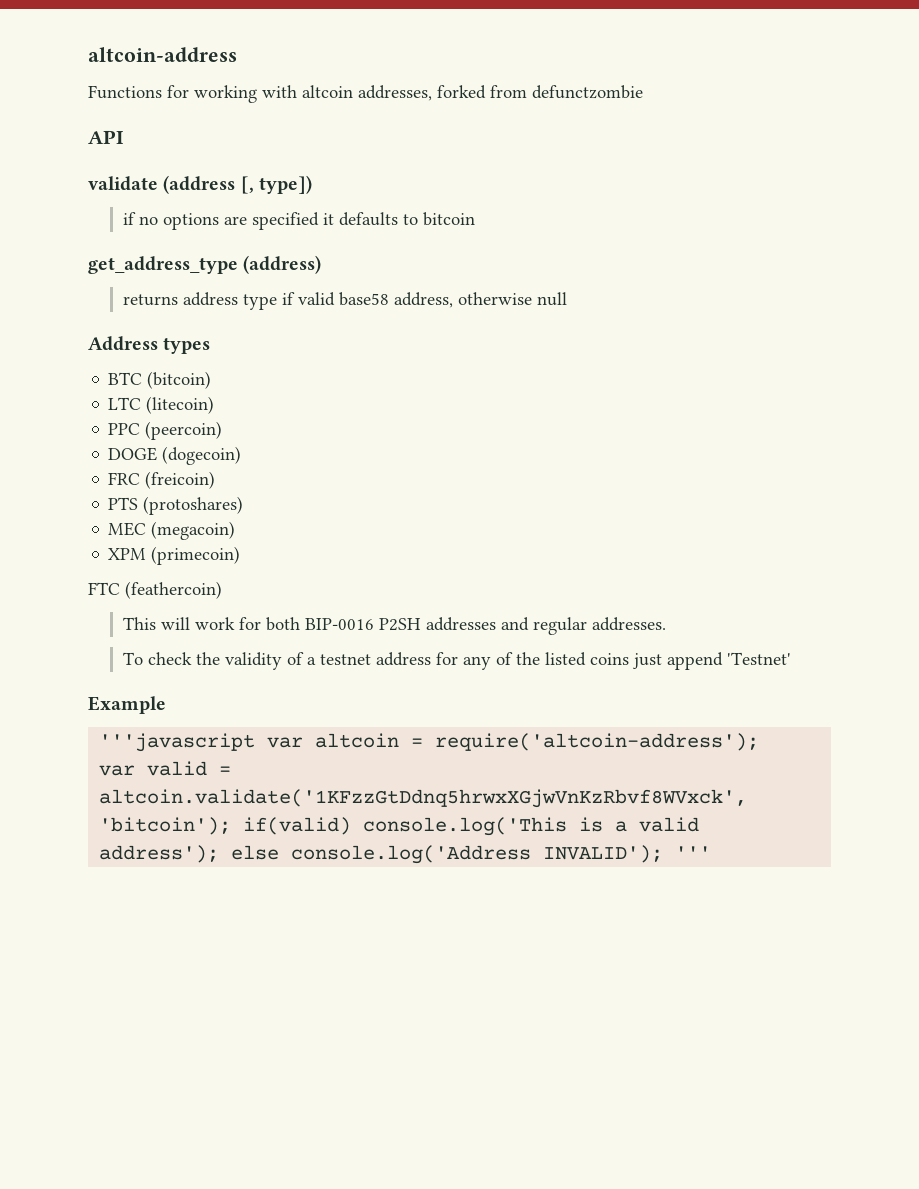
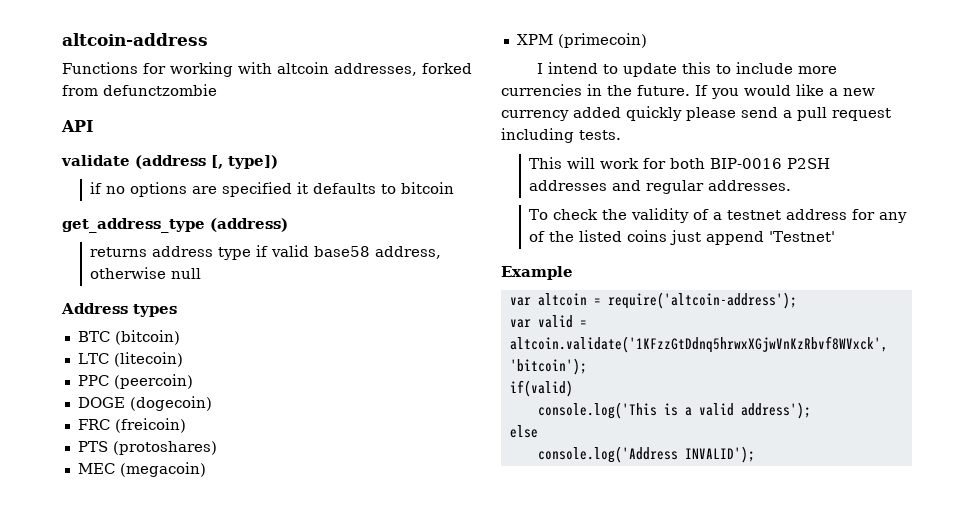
[88,581,222,599] FTC (feathercoin) -> [536,62,837,77] [501,84,875,99] [501,106,891,121] [501,128,621,143] I intend to update this to include more currencies in the future. If you would like a new currency added quickly please send a pull request including tests.
[99,733,256,752] '''javascript -> (573, 273) none
(232, 826) none -> (587, 366) //
(352, 826) none -> (573, 388) //
(220, 854) none -> (811, 410) //
(280, 852) none -> (538, 431) //
[675,846,712,859] ''' -> (755, 454) none

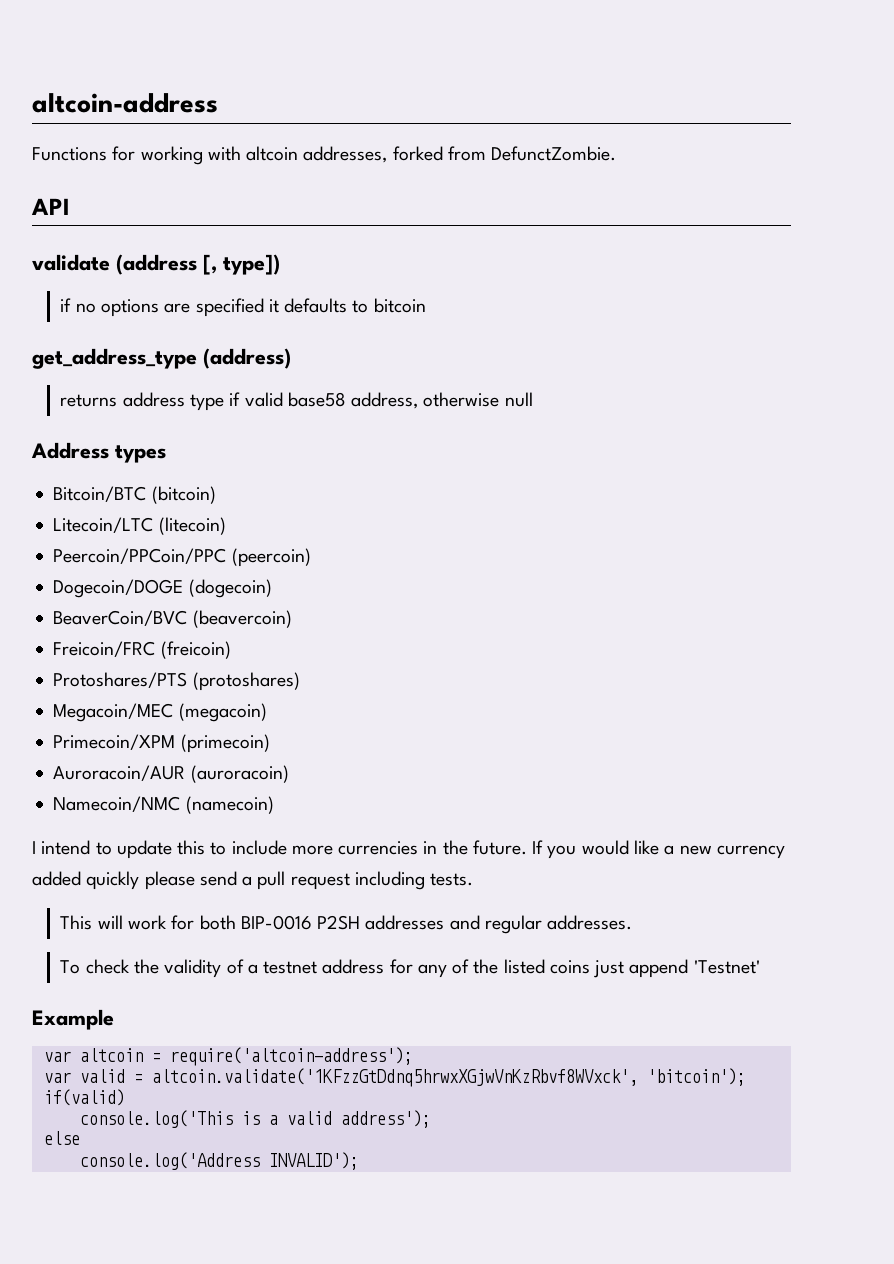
[103,84,217,96] defunctzombie -> [491,146,617,161] DefunctZombie.
[77,331,110,342] BTC -> [53,486,147,502] Bitcoin/BTC
[77,353,109,364] LTC -> [53,517,154,533] Litecoin/LTC
[77,375,109,386] PPC -> [53,548,227,564] Peercoin/PPCoin/PPC
[77,397,125,408] DOGE -> [53,579,184,598] Dogecoin/DOGE
[77,419,110,430] FRC -> [53,610,292,628] [53,641,156,657] BeaverCoin/BVC (beavercoin) // Freicoin/FRC
[77,441,108,452] PTS -> [53,672,188,688] Protoshares/PTS
[77,463,115,474] MEC -> [53,703,174,722] Megacoin/MEC
[516,34,553,45] XPM -> [53,734,176,750] Primecoin/XPM
(647, 40) none -> [53,765,289,783] [53,796,274,814] // Auroracoin/AUR (auroracoin) // Namecoin/NMC (namecoin)

